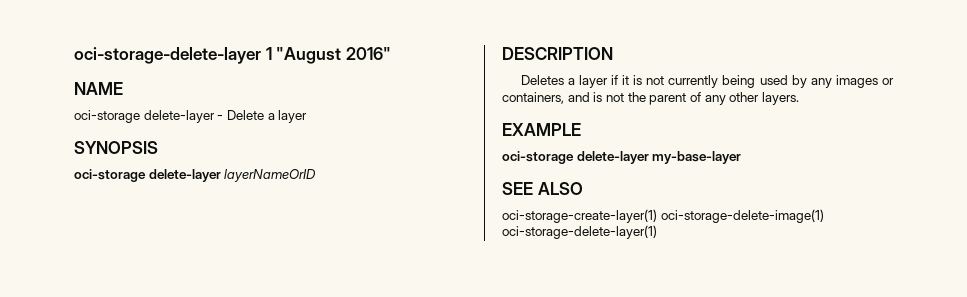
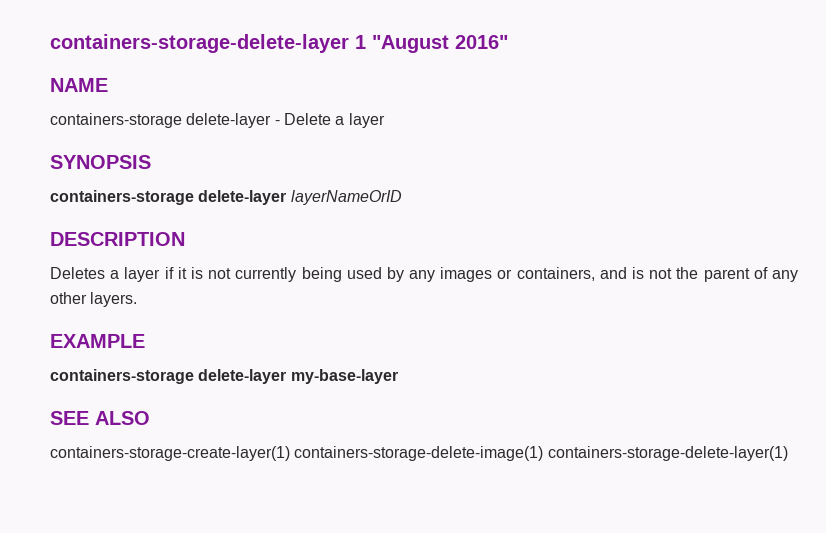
[74,47,261,64] oci-storage-delete-layer -> [50,34,349,53] containers-storage-delete-layer
[74,110,140,123] oci-storage -> [50,113,182,128] containers-storage
[74,169,146,182] oci-storage -> [50,190,194,205] containers-storage
[502,151,574,164] oci-storage -> [50,369,194,384] containers-storage
[502,209,824,223] [502,225,657,239] oci-storage-create-layer(1) oci-storage-delete-image(1) oci-storage-delete-layer(1) -> [50,446,788,461] containers-storage-create-layer(1) containers-storage-delete-image(1) containers-storage-delete-layer(1)

